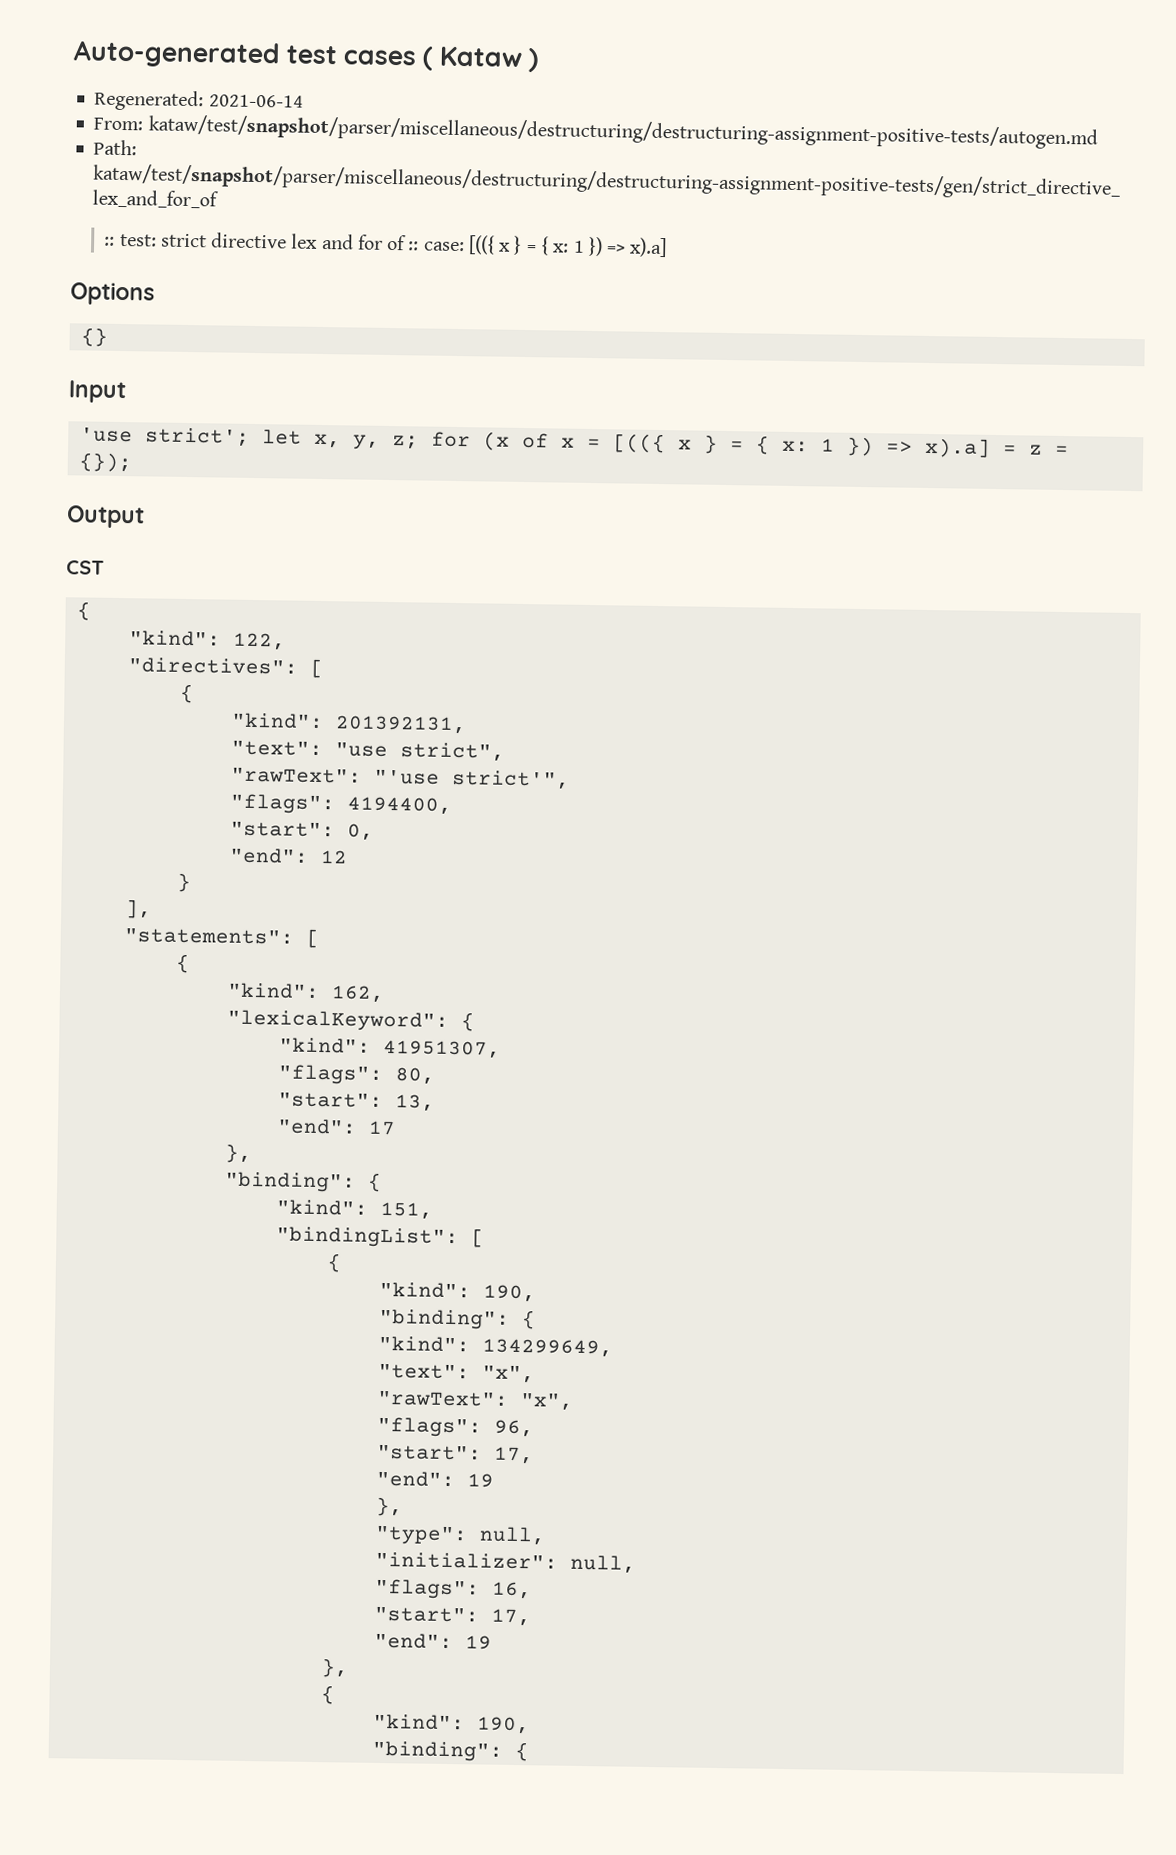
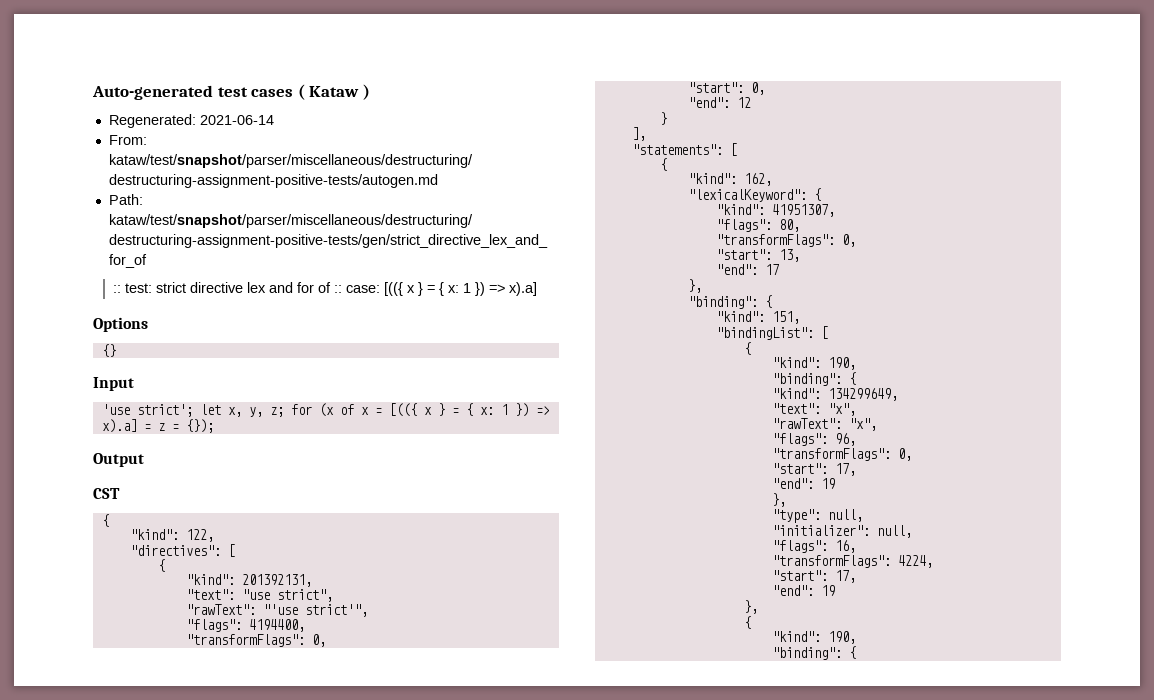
(452, 805) none -> [185,634,326,647] // "transformFlags": 0,
(435, 1076) none -> [715,234,856,247] // "transformFlags": 0,
(534, 1428) none -> [771,448,912,461] // "transformFlags": 0,
(532, 1590) none -> [771,555,933,568] // "transformFlags": 4224,

